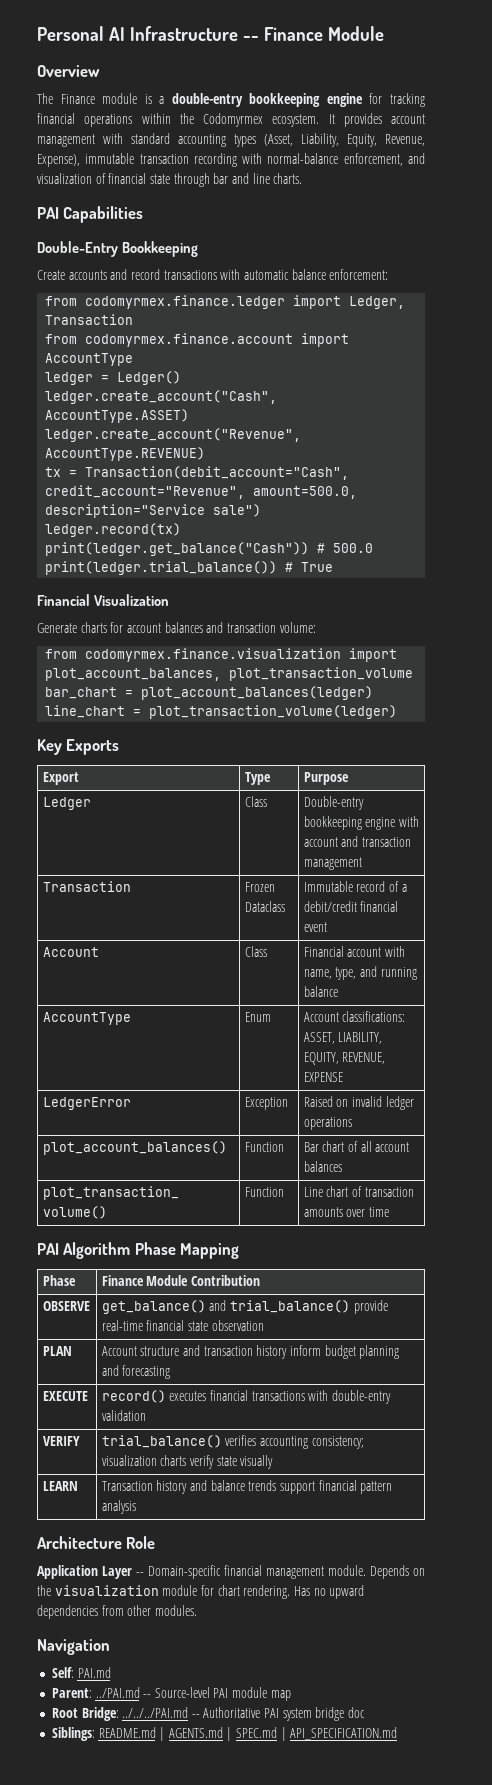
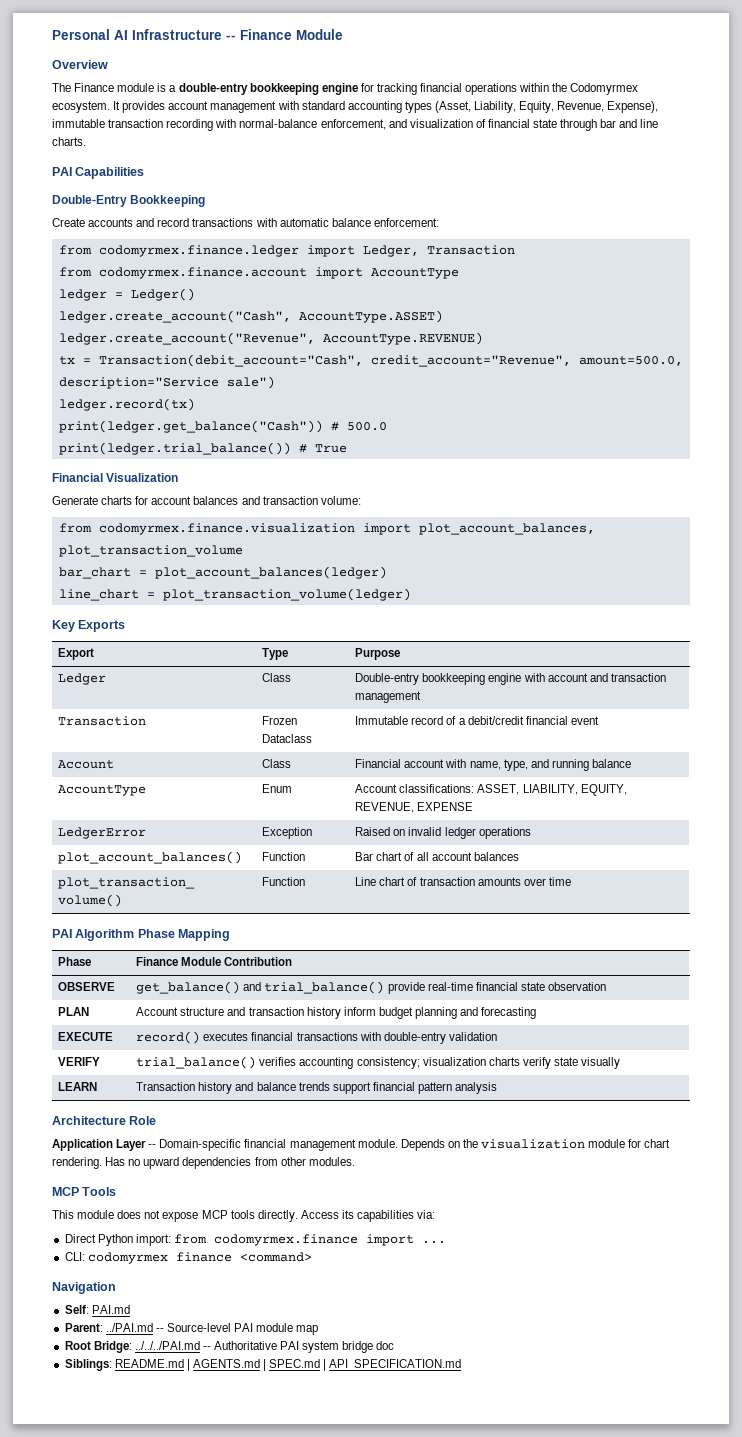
(197, 1610) none -> [52,1187,117,1196] [52,1210,436,1222] [64,1234,446,1246] [64,1252,312,1264] // MCP Tools // This module does not expose MCP tools directly. Access its capabilities via: // Direct Python import: from codomyrmex.finance import ... // CLI: codomyrmex finance <command>

